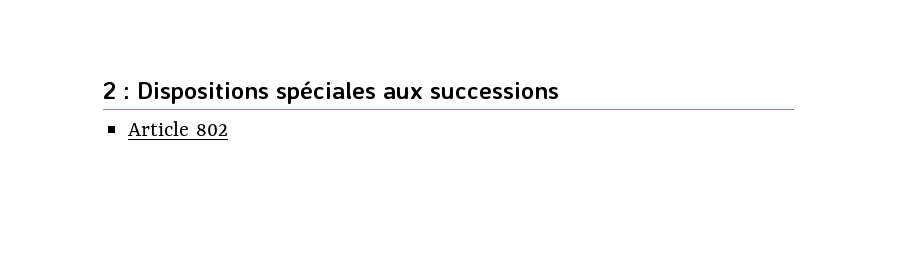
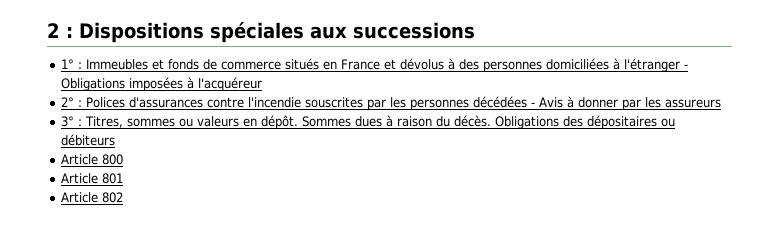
(559, 90) none -> [60,58,688,72] [60,77,262,91] [60,96,721,110] [60,115,675,129] [60,134,115,146] [60,154,123,165] [60,173,123,184] // 1° : Immeubles et fonds de commerce situés en France et dévolus à des personnes domiciliées à l'étranger - Obligations imposées à l'acquéreur // 2° : Polices d'assurances contre l'incendie souscrites par les personnes décédées - Avis à donner par les assureurs // 3° : Titres, sommes ou valeurs en dépôt. Sommes dues à raison du décès. Obligations des dépositaires ou débiteurs // Article 800 // Article 801

